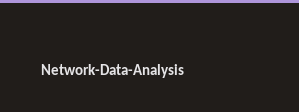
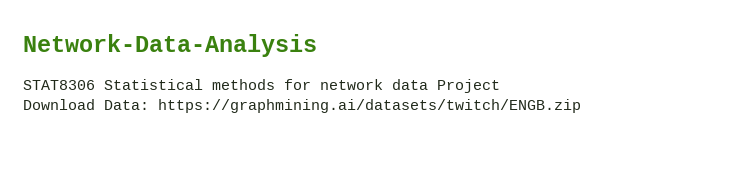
(184, 71) none -> [23,79,500,93] [23,99,581,113] // STAT8306 Statistical methods for network data Project // Download Data: https://graphmining.ai/datasets/twitch/ENGB.zip

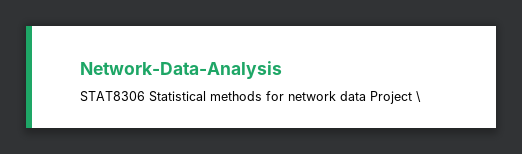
[23,99,581,113] // Download Data: https://graphmining.ai/datasets/twitch/ENGB.zip -> [416,91,421,102] \

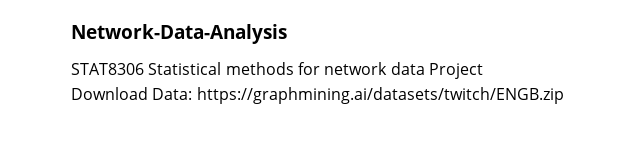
[416,91,421,102] \ -> [71,87,564,104] // Download Data: https://graphmining.ai/datasets/twitch/ENGB.zip

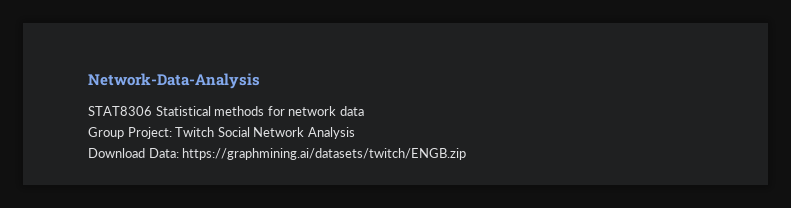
[428,63,483,79] Project -> [88,127,355,139] // Group Project: Twitch Social Network Analysis

